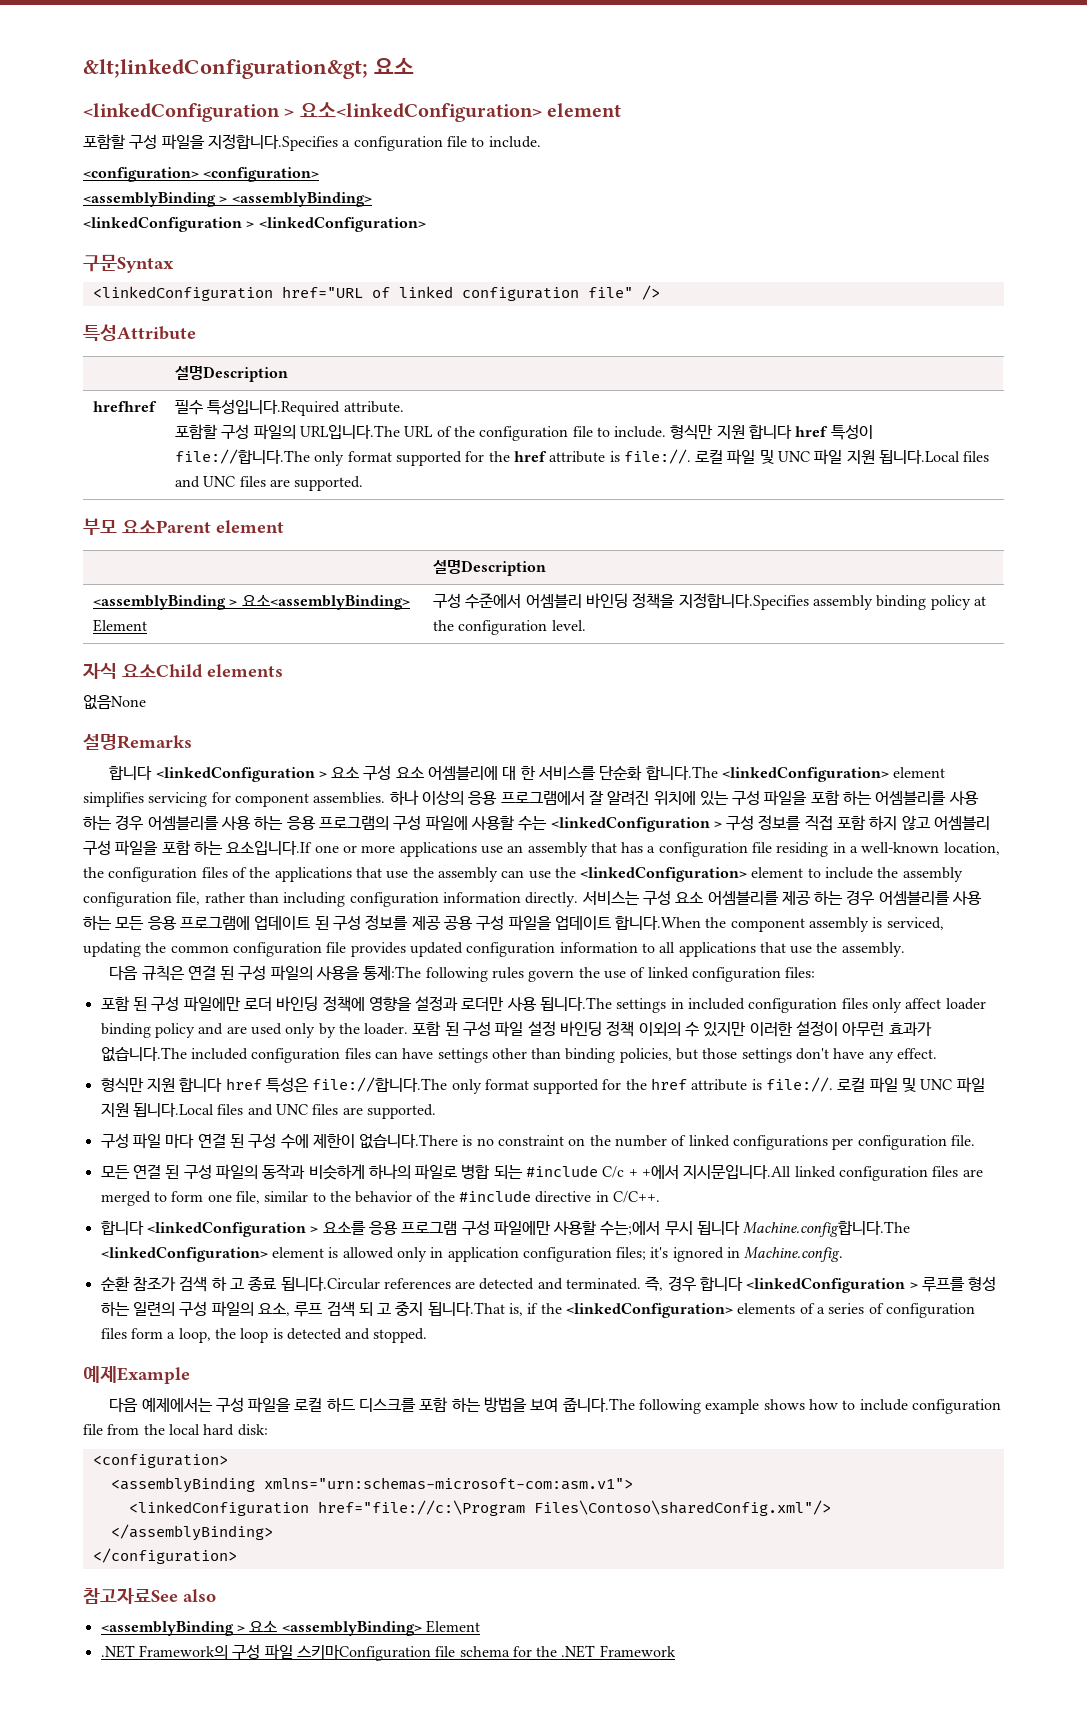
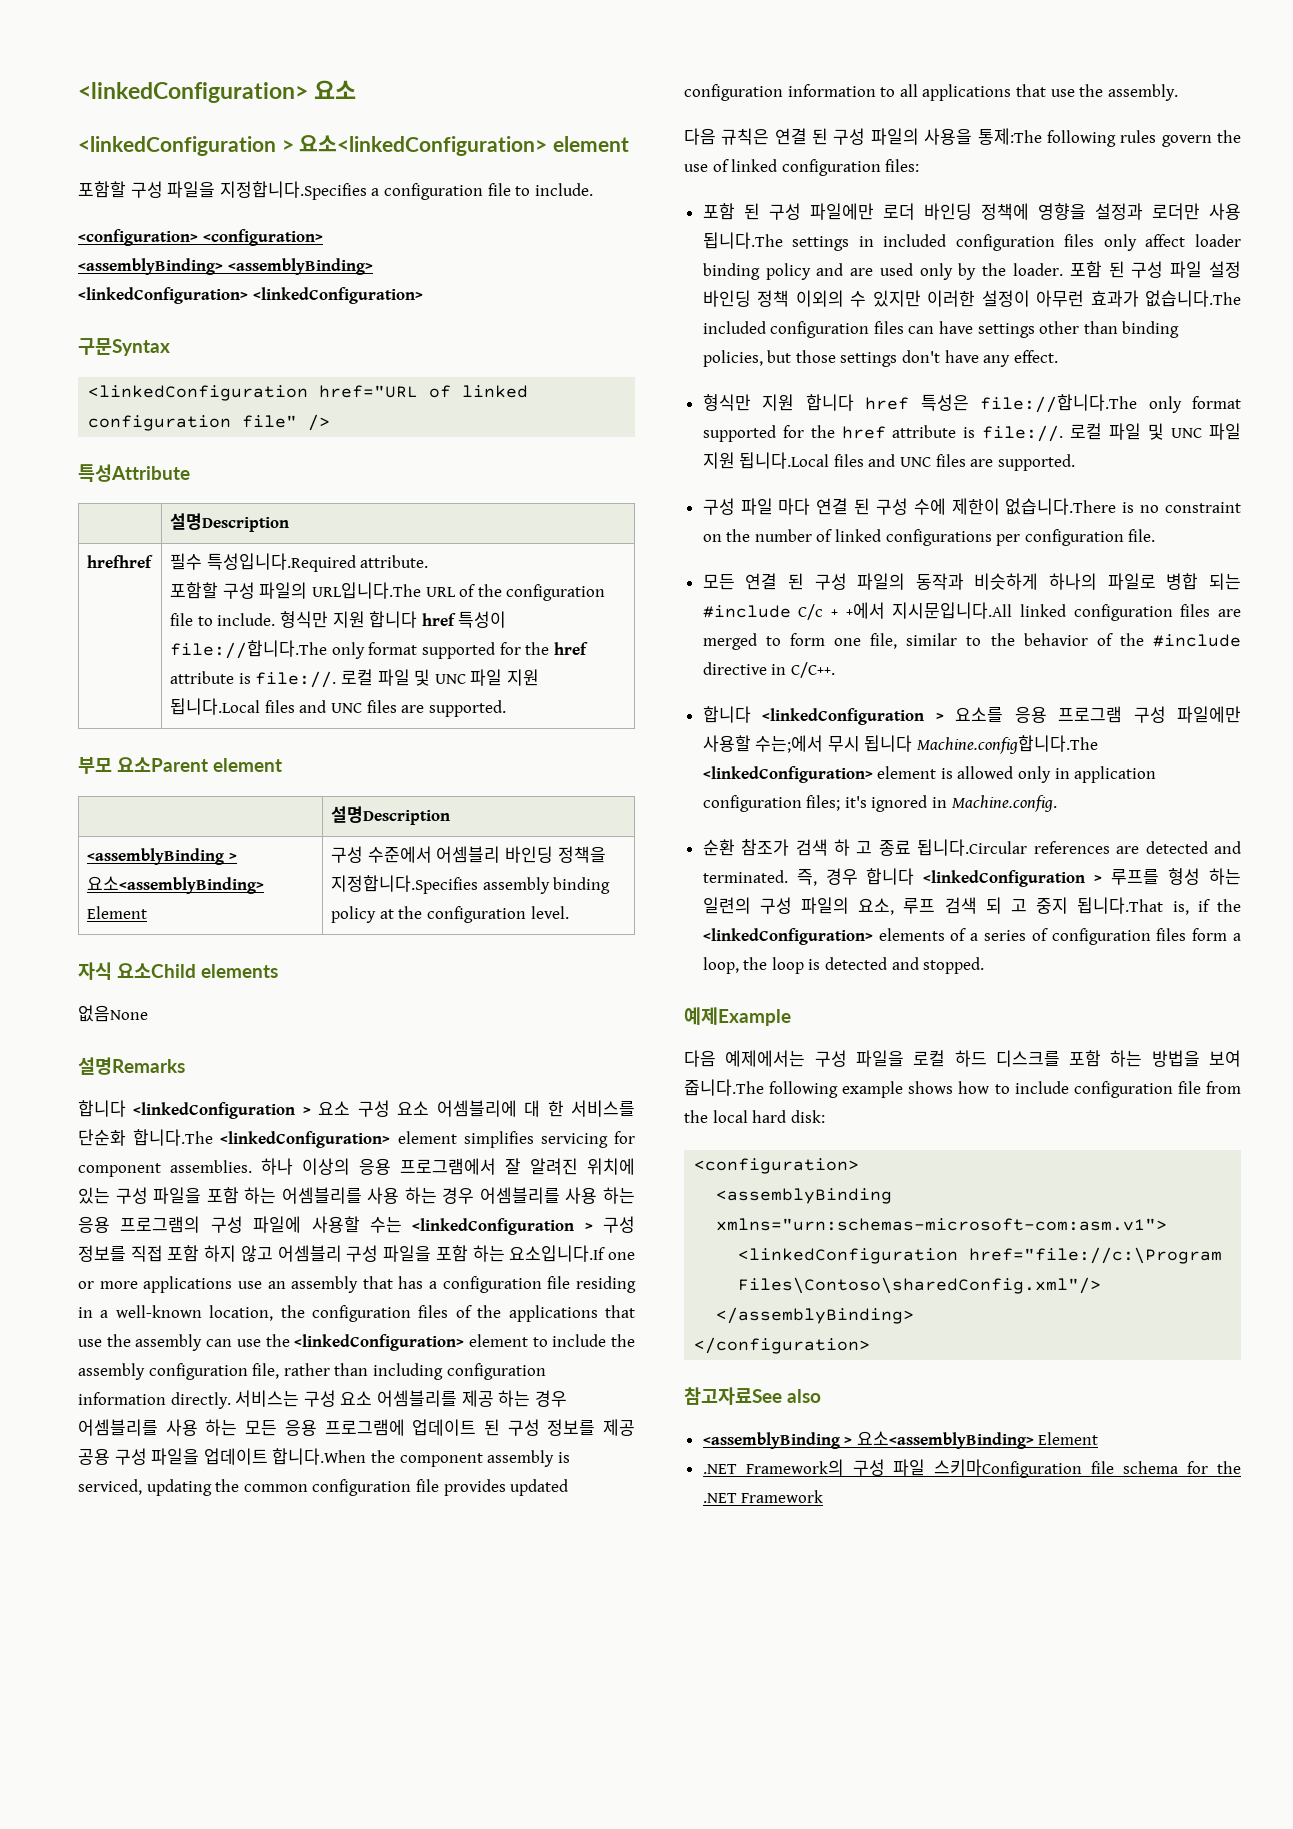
[83,59,368,79] &lt;linkedConfiguration&gt; -> [78,82,308,103] <linkedConfiguration>
[83,192,228,207] <assemblyBinding > -> [78,258,223,275] <assemblyBinding>
[83,217,255,232] <linkedConfiguration > -> [78,287,248,304] <linkedConfiguration>
[249,1620,422,1636] 요소 <assemblyBinding> -> [856,1431,1034,1449] 요소<assemblyBinding>

